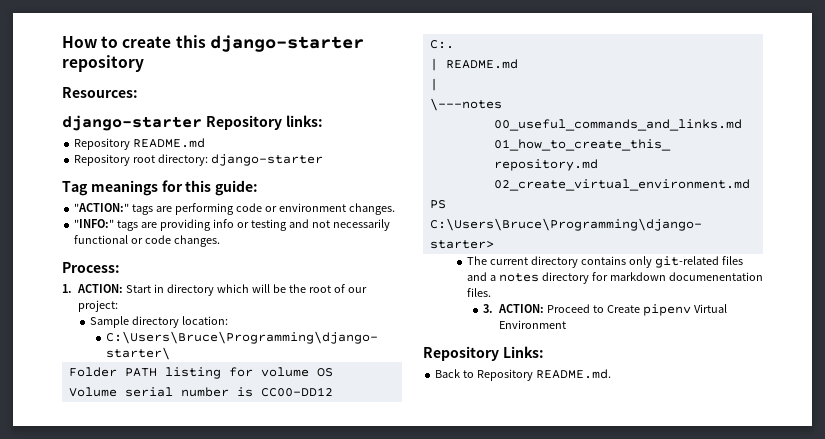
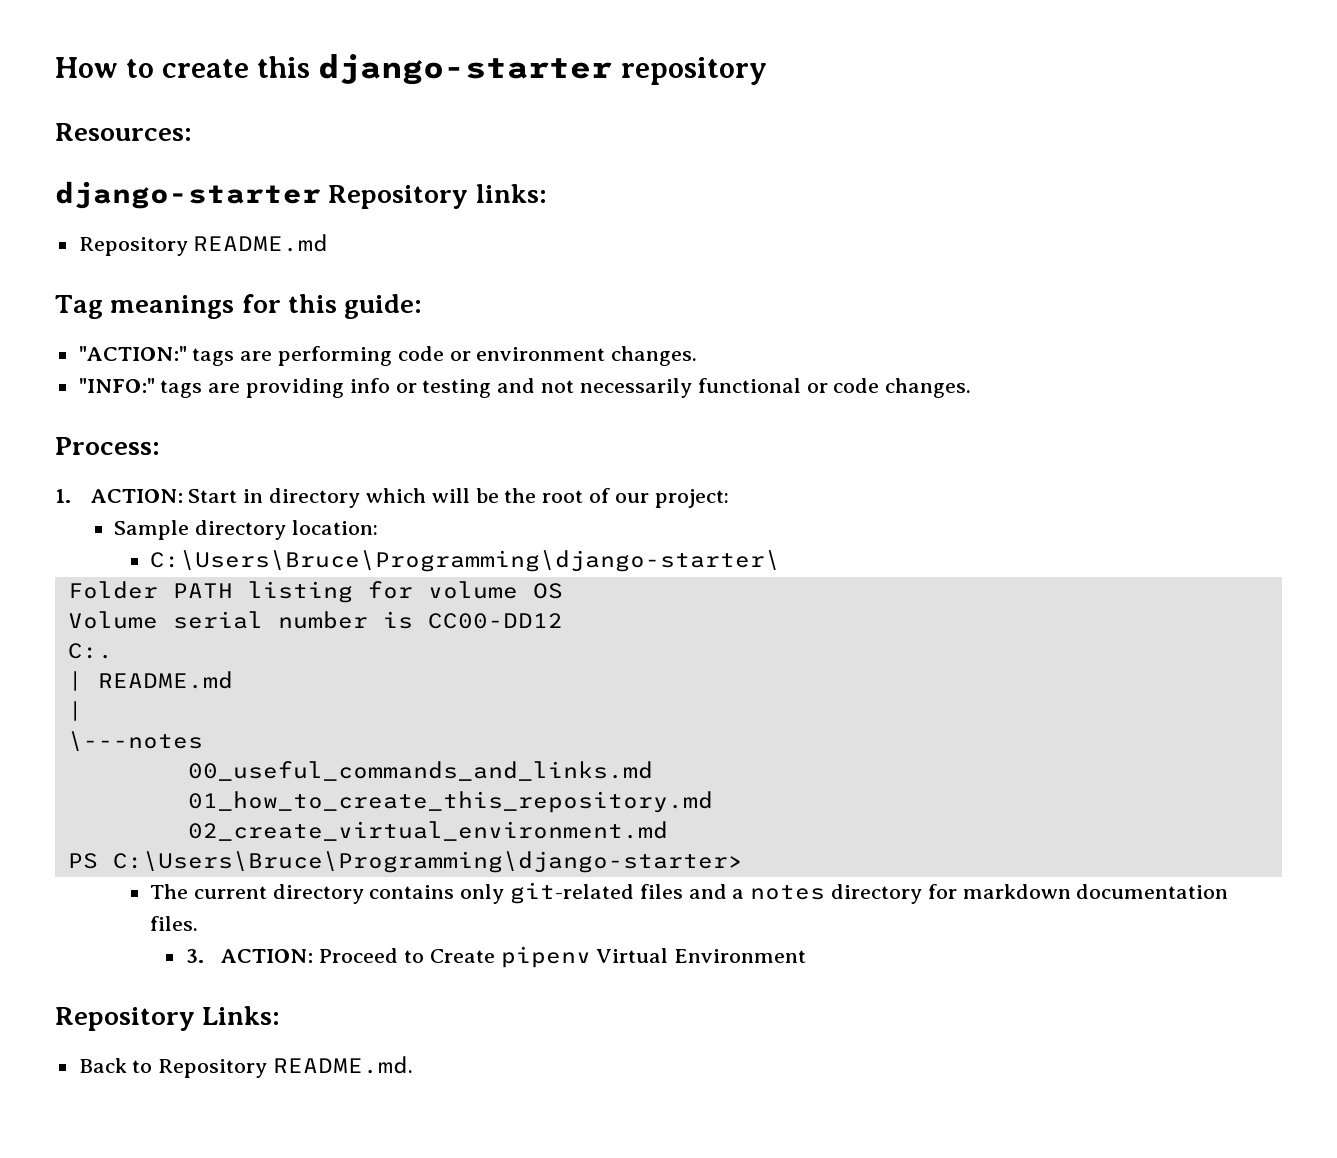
[74,154,324,166] // Repository root directory: django-starter -> (329, 243) none
[668,272,763,281] documenentation -> [1076,884,1229,899] documentation

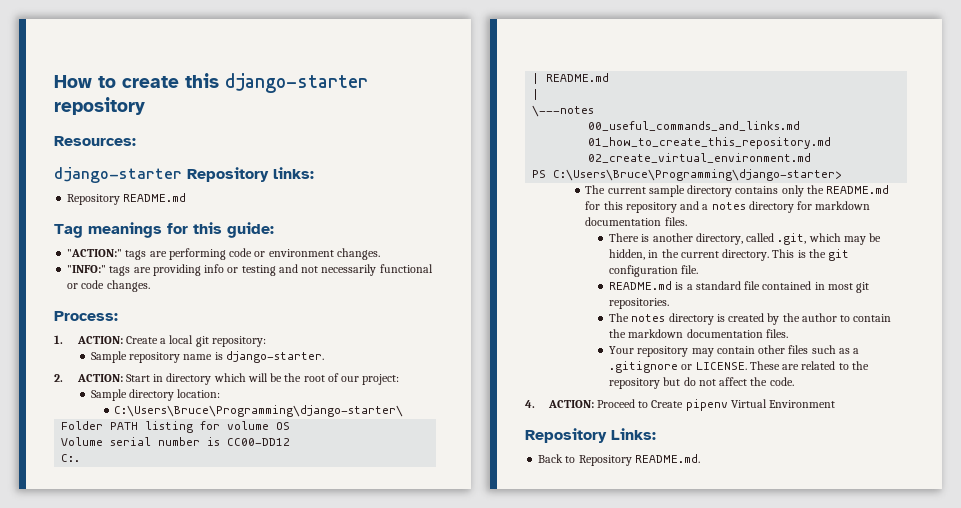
(183, 496) none -> [125,335,266,347] [90,351,324,363] [54,374,123,382] Create a local git repository: // Sample repository name is django-starter. // 2. ACTION:
(267, 892) none -> [648,185,685,197] sample
[510,882,683,904] git-related files -> [806,185,890,194] [585,201,677,213] the README.md for this repository
[185,949,204,963] 3. -> [609,233,881,245] [609,249,849,261] [609,265,699,277] [609,281,869,293] [609,298,670,309] [609,313,892,325] [609,329,788,338] [609,345,859,357] [609,361,869,373] [609,377,794,389] [525,400,535,408] There is another directory, called .git, which may be hidden, in the current directory. This is the git configuration file. // README.md is a standard file contained in most git repositories. // The notes directory is created by the author to contain the markdown documentation files. // Your repository may contain other files such as a .gitignore or LICENSE. These are related to the repository but do not affect the code. // 4.

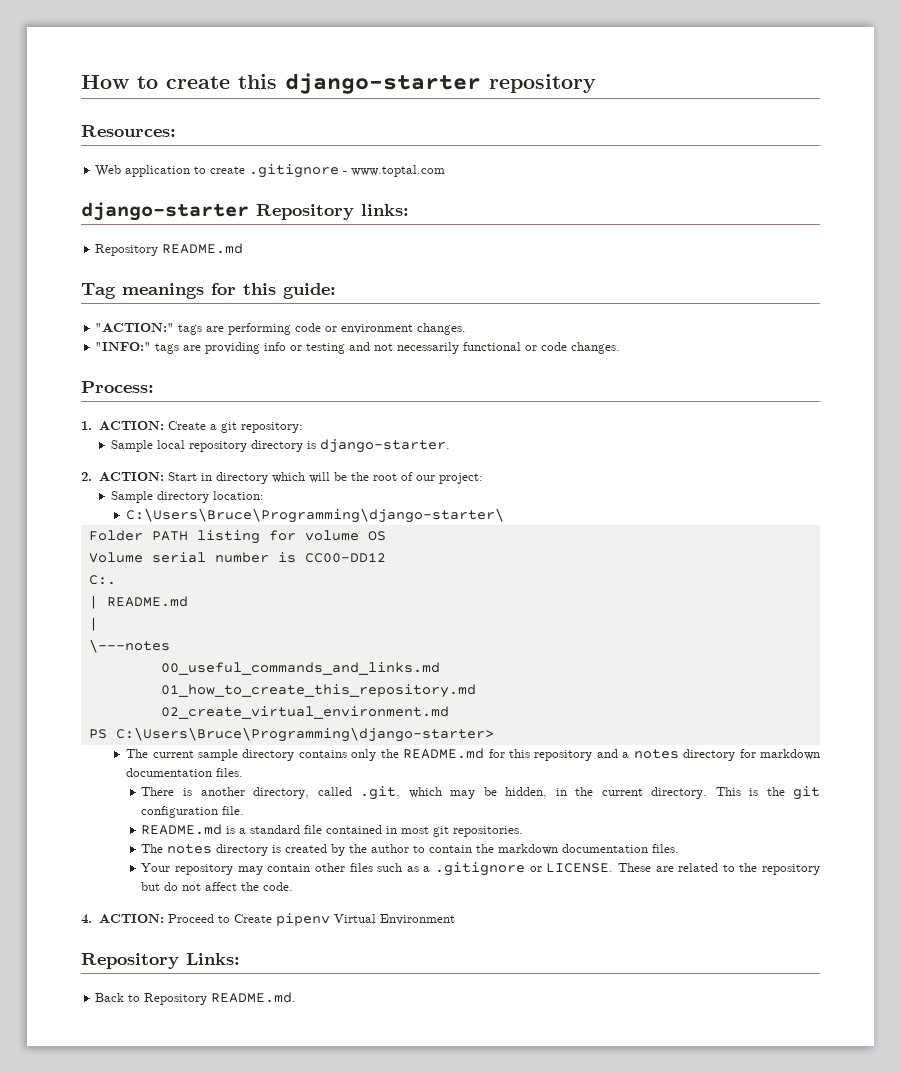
(136, 141) none -> [95,164,446,178] // Web application to create .gitignore - www.toptal.com
[169,335,194,344] local -> (217, 427) none
[129,352,213,363] repository name -> [156,440,303,452] local repository directory

